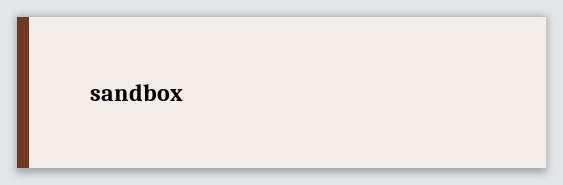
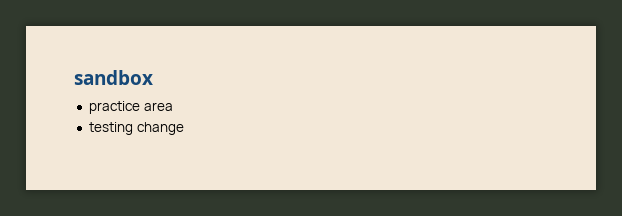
(183, 92) none -> [88,101,173,114] [88,122,184,135] // practice area // testing change

